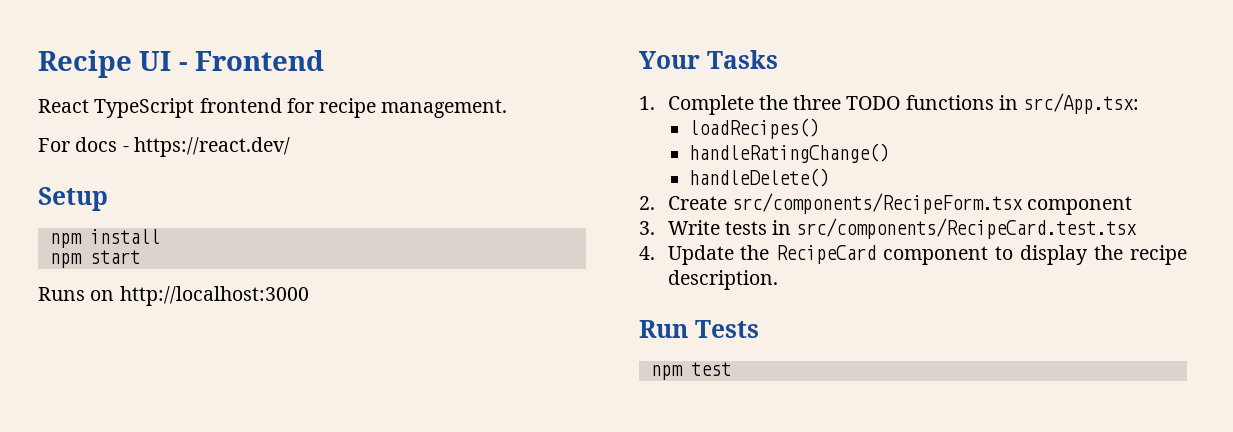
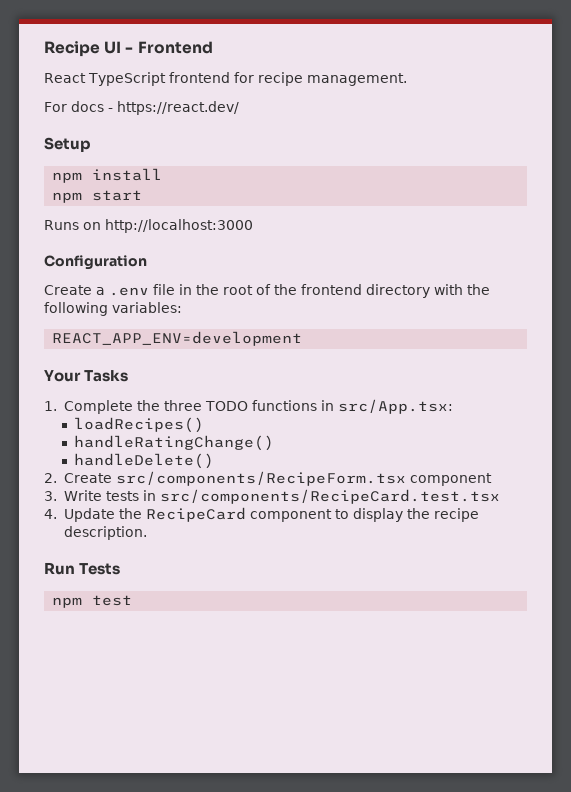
(309, 296) none -> [44,255,147,270] [44,284,490,298] [44,302,182,316] [52,331,303,346] // Configuration // Create a .env file in the root of the frontend directory with the following variables: // REACT_APP_ENV=development

